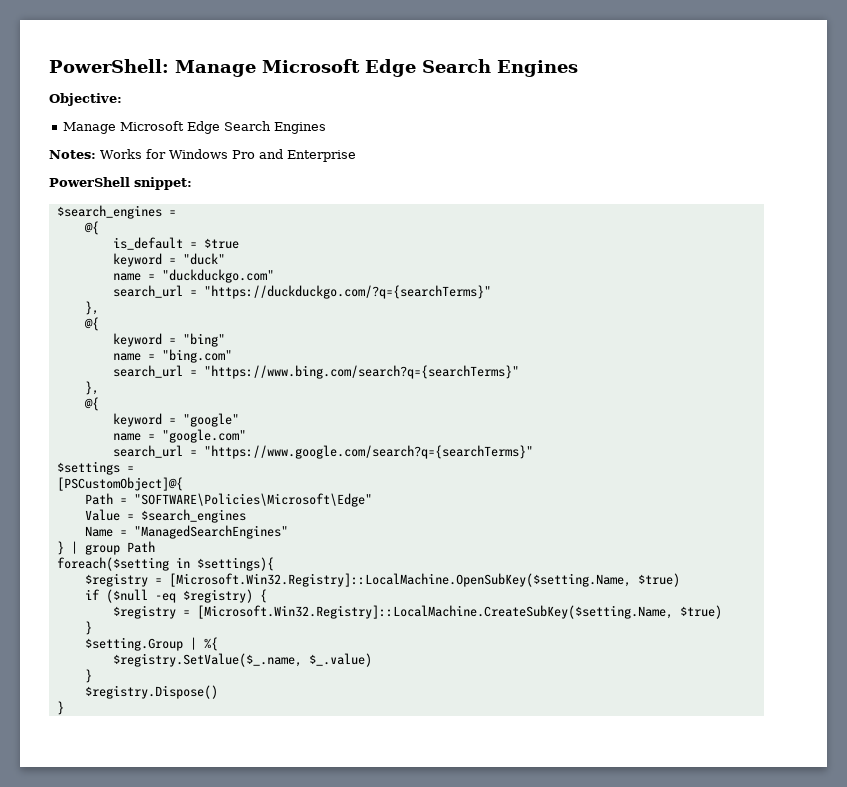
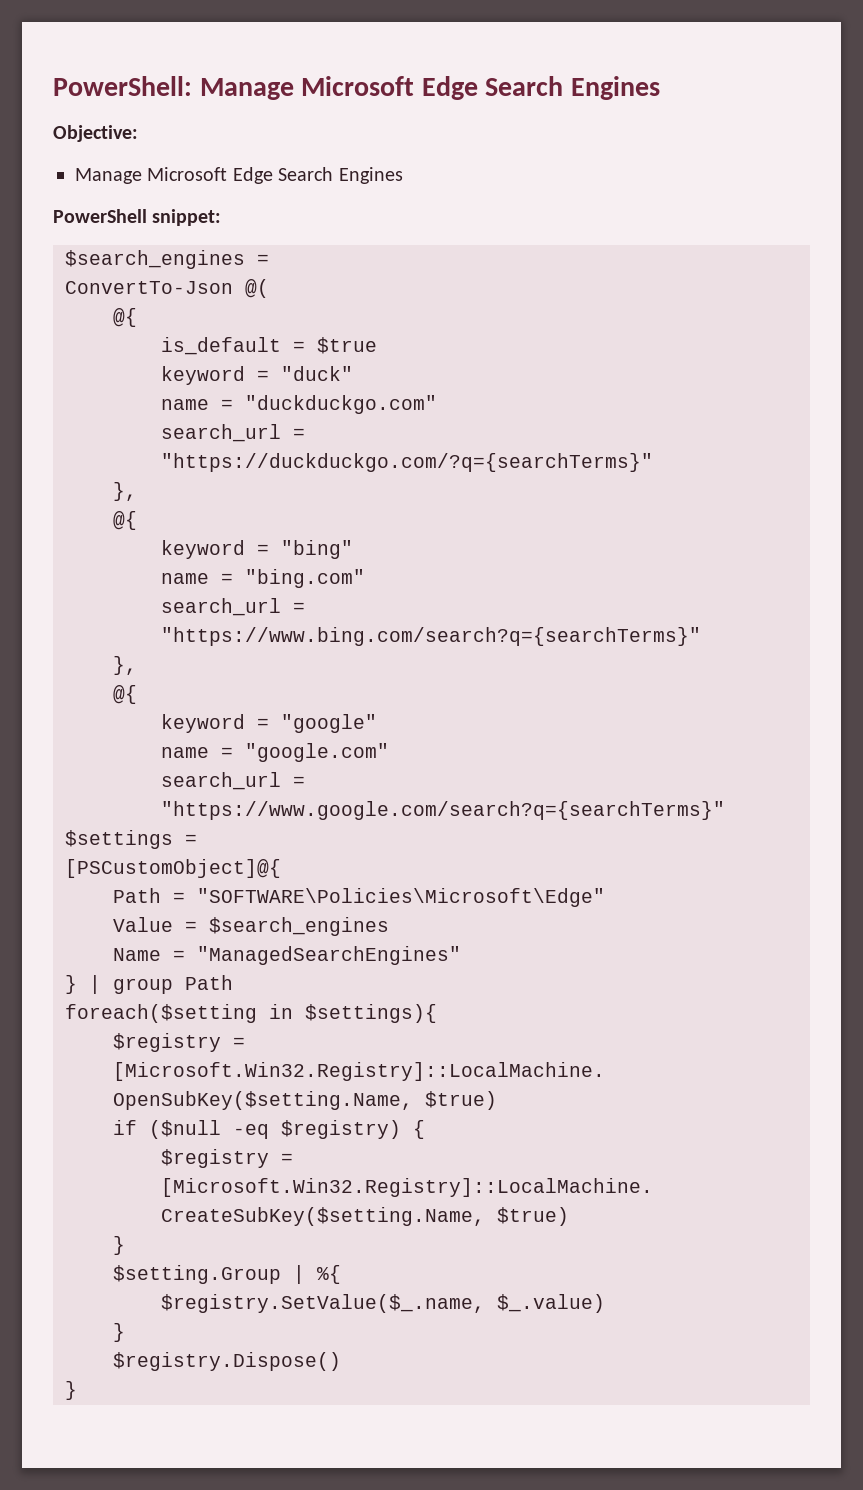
[49,149,356,162] // Notes: Works for Windows Pro and Enterprise -> (403, 175) none
(176, 213) none -> [65,279,269,298] // ConvertTo-Json @(

